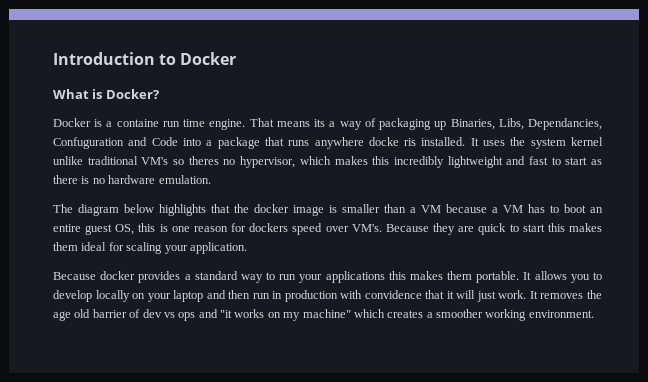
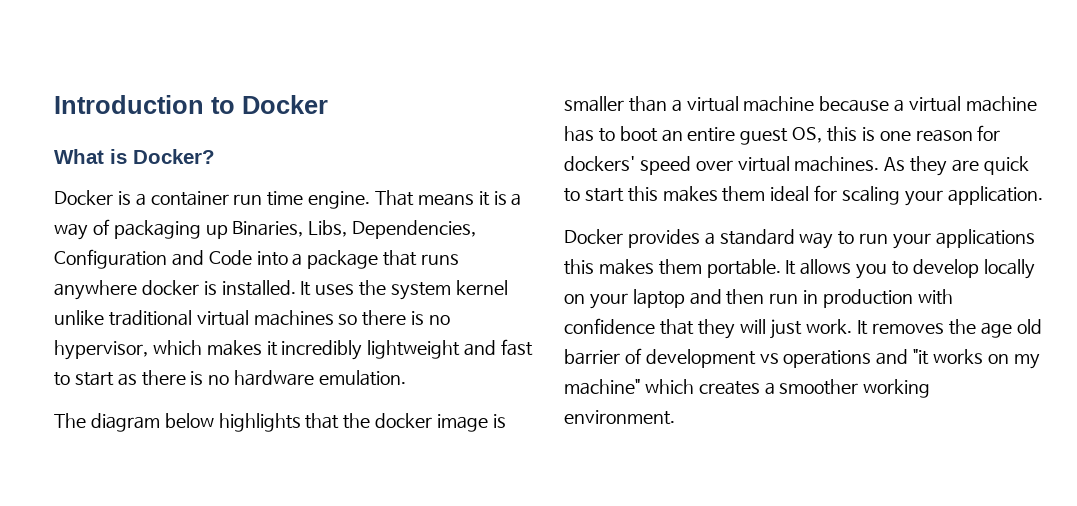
[116,119,159,127] containe -> [150,191,229,206] container
[314,119,326,127] its -> [478,191,507,206] it is
[528,118,603,130] [53,137,124,149] Dependancies, Confuguration -> [352,220,477,239] [54,249,167,269] Dependencies, Configuration
[368,137,417,146] docke ris -> [141,280,217,295] docker is
[141,156,219,165] VM's so theres -> [196,310,425,326] virtual machines so there is
[372,156,390,165] this -> [266,341,278,356] it
[421,204,523,213] VM because a VM -> [686,96,1037,112] virtual machine because a virtual machine
[249,223,289,232] dockers -> [564,156,635,171] dockers'
[351,224,429,232] VM's. Because -> [737,156,906,172] virtual machines. As
[53,271,136,280] Because docker -> [564,229,623,244] Docker
[364,290,454,299] convidence that it -> [564,318,735,339] confidence that they
[142,309,196,321] dev vs ops -> [645,349,872,368] development vs operations

